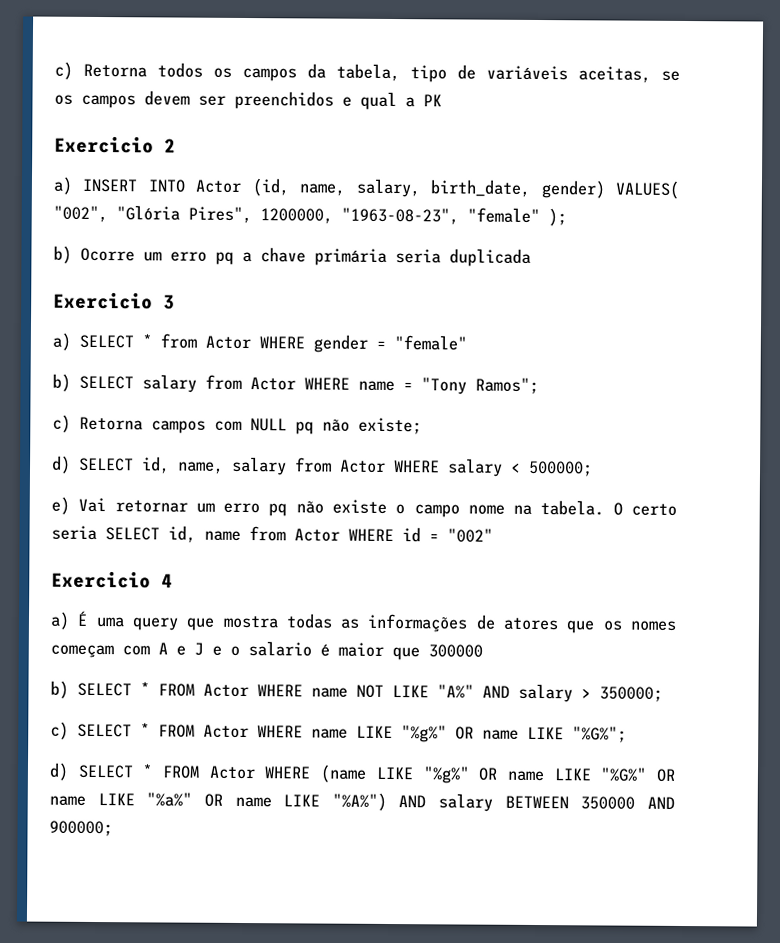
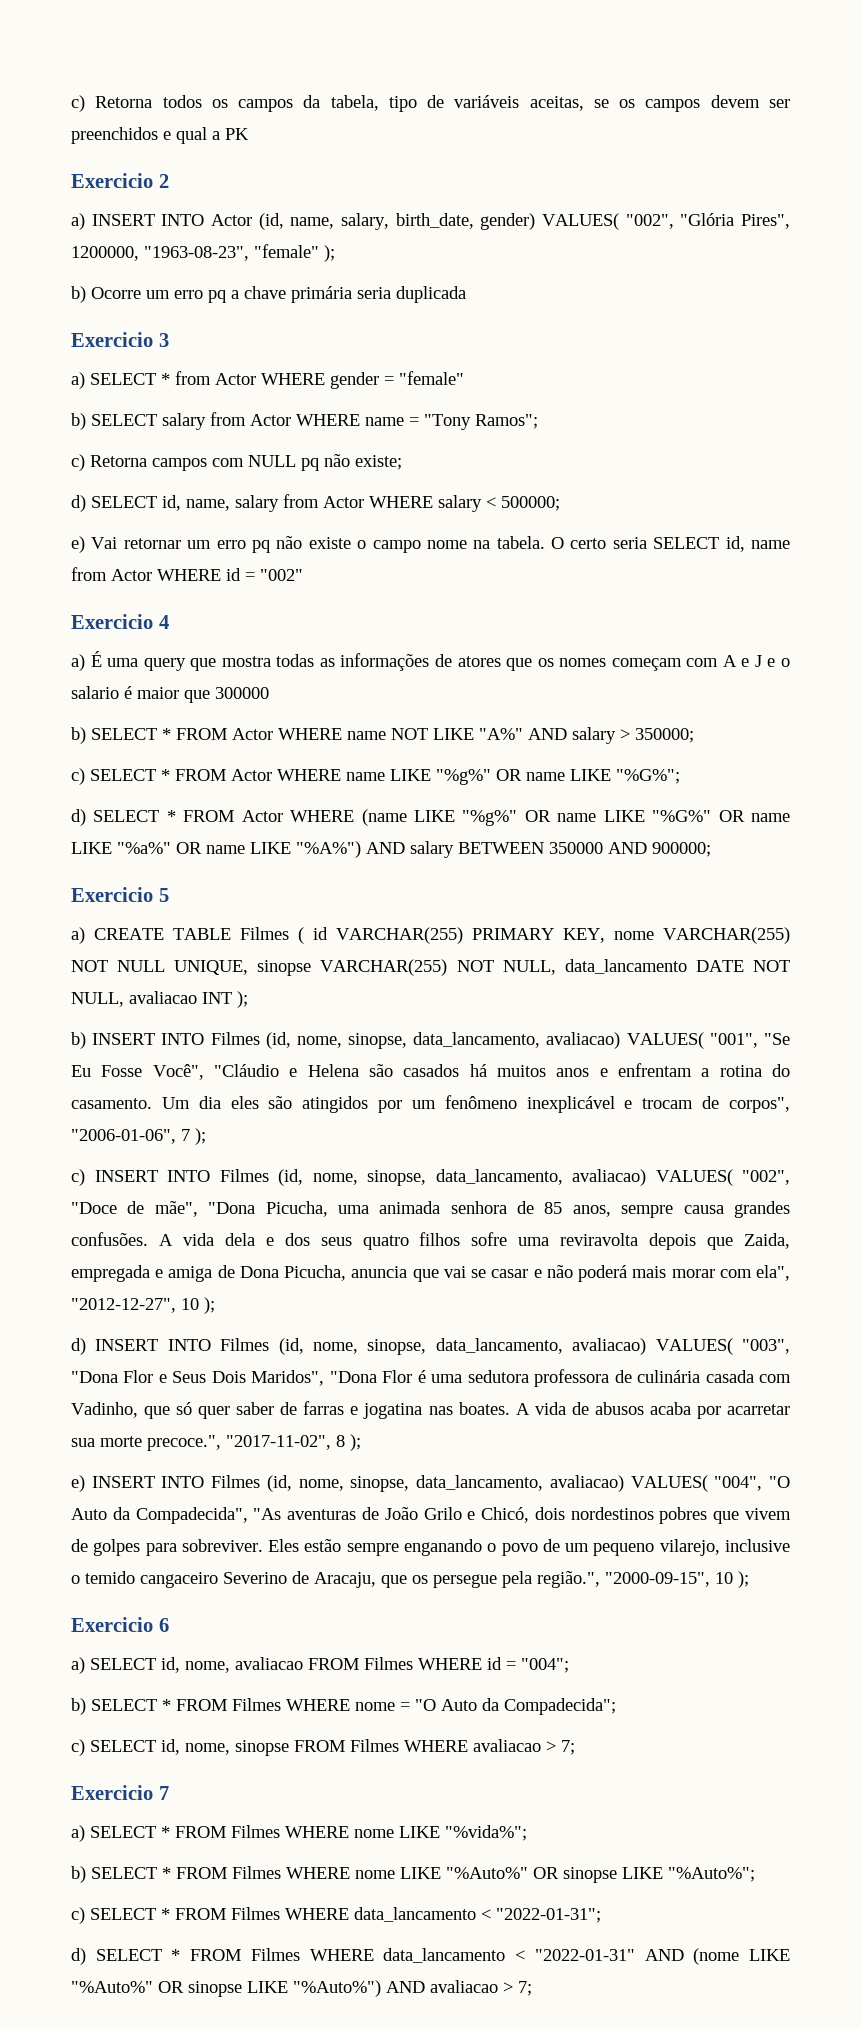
(113, 828) none -> [71,887,169,902] [71,927,790,944] [71,959,790,976] [71,991,248,1008] [71,1032,790,1049] [71,1063,791,1080] [71,1095,790,1113] [71,1128,206,1145] [71,1169,790,1186] [71,1201,790,1218] [71,1232,791,1250] [71,1265,791,1282] [71,1297,215,1314] [71,1338,790,1355] [71,1369,791,1387] [71,1401,790,1419] [71,1434,361,1451] [71,1475,791,1492] [71,1507,792,1524] [71,1539,791,1556] [71,1571,749,1588] [71,1617,169,1632] [71,1657,569,1674] [71,1698,616,1715] [71,1739,575,1756] [71,1785,169,1800] [71,1825,527,1842] [71,1866,755,1883] [71,1907,601,1924] [71,1948,791,1965] [71,1980,532,1997] // Exercicio 5 // a) CREATE TABLE Filmes ( id VARCHAR(255) PRIMARY KEY, nome VARCHAR(255) NOT NULL UNIQUE, sinopse VARCHAR(255) NOT NULL, data_lancamento DATE NOT NULL, avaliacao INT ); // b) INSERT INTO Filmes (id, nome, sinopse, data_lancamento, avaliacao) VALUES( "001", "Se Eu Fosse Você", "Cláudio e Helena são casados há muitos anos e enfrentam a rotina do casamento. Um dia eles são atingidos por um fenômeno inexplicável e trocam de corpos", "2006-01-06", 7 ); // c) INSERT INTO Filmes (id, nome, sinopse, data_lancamento, avaliacao) VALUES( "002", "Doce de mãe", "Dona Picucha, uma animada senhora de 85 anos, sempre causa grandes confusões. A vida dela e dos seus quatro filhos sofre uma reviravolta depois que Zaida, empregada e amiga de Dona Picucha, anuncia que vai se casar e não poderá mais morar com ela", "2012-12-27", 10 ); // d) INSERT INTO Filmes (id, nome, sinopse, data_lancamento, avaliacao) VALUES( "003", "Dona Flor e Seus Dois Maridos", "Dona Flor é uma sedutora professora de culinária casada com Vadinho, que só quer saber de farras e jogatina nas boates. A vida de abusos acaba por acarretar sua morte precoce.", "2017-11-02", 8 ); // e) INSERT INTO Filmes (id, nome, sinopse, data_lancamento, avaliacao) VALUES( "004", "O Auto da Compadecida", "As aventuras de João Grilo e Chicó, dois nordestinos pobres que vivem de golpes para sobreviver. Eles estão sempre enganando o povo de um pequeno vilarejo, inclusive o temido cangaceiro Severino de Aracaju, que os persegue pela região.", "2000-09-15", 10 ); // Exercicio 6 // a) SELECT id, nome, avaliacao FROM Filmes WHERE id = "004"; // b) SELECT * FROM Filmes WHERE nome = "O Auto da Compadecida"; // c) SELECT id, nome, sinopse FROM Filmes WHERE avaliacao > 7; // Exercicio 7 // a) SELECT * FROM Filmes WHERE nome LIKE "%vida%"; // b) SELECT * FROM Filmes WHERE nome LIKE "%Auto%" OR sinopse LIKE "%Auto%"; // c) SELECT * FROM Filmes WHERE data_lancamento < "2022-01-31"; // d) SELECT * FROM Filmes WHERE data_lancamento < "2022-01-31" AND (nome LIKE "%Auto%" OR sinopse LIKE "%Auto%") AND avaliacao > 7;

